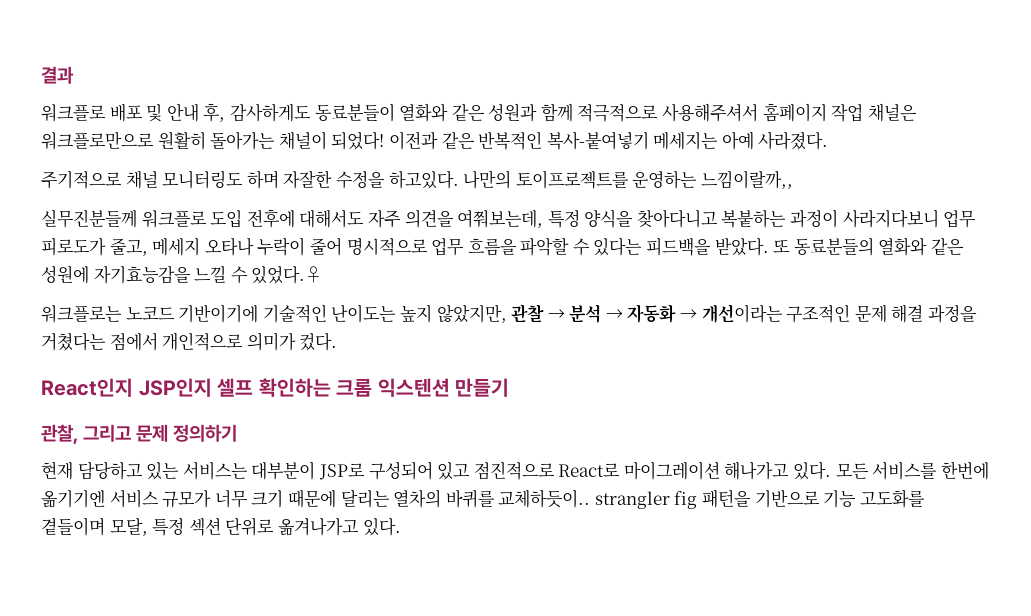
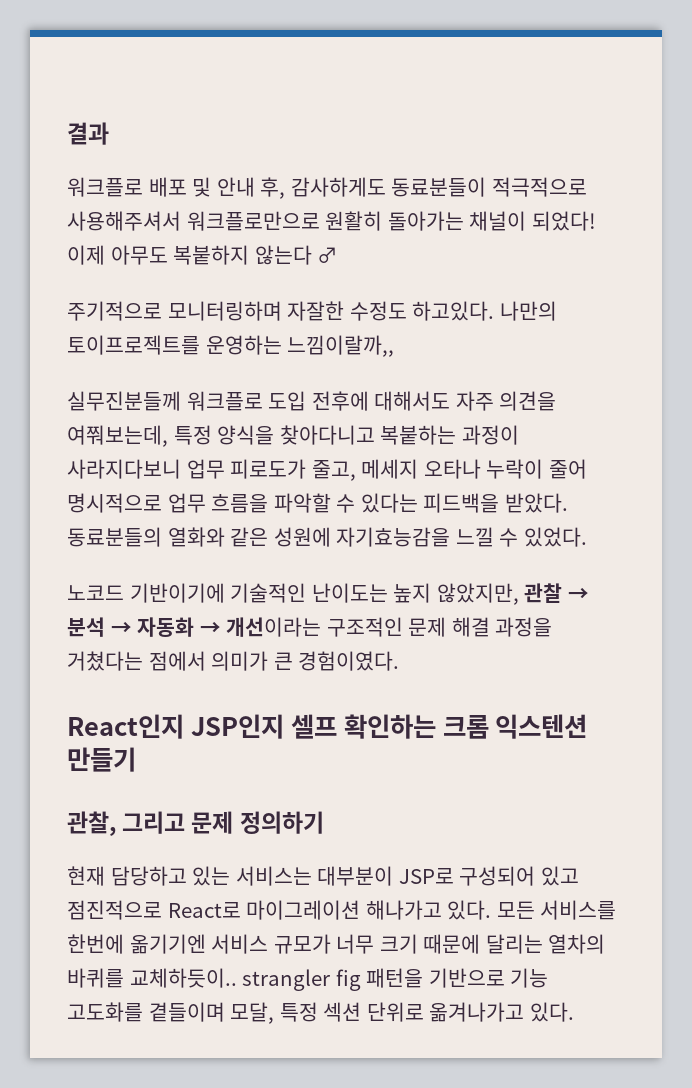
[399,103,917,122] 열화와 같은 성원과 함께 적극적으로 사용해주셔서 홈페이지 작업 채널은 -> [491,177,587,197] [67,211,181,231] 적극적으로 사용해주셔서
[388,131,829,150] [41,170,385,189] 이전과 같은 반복적인 복사-붙여넣기 메세지는 아예 사라졌다. // 주기적으로 채널 모니터링도 하며 자잘한 수정을 -> [67,245,339,265] [67,301,407,321] 이제 아무도 복붙하지 않는다 ♂ // 주기적으로 모니터링하며 자잘한 수정도
[773,240,791,253] 또 -> (568, 503) none
[251,266,323,284] [41,305,122,323] 있었다.♀ // 워크플로는 -> [523,527,587,547] 있었다. //
[162,332,338,351] 개인적으로 의미가 컸다. -> [211,651,400,671] 의미가 큰 경험이였다.

